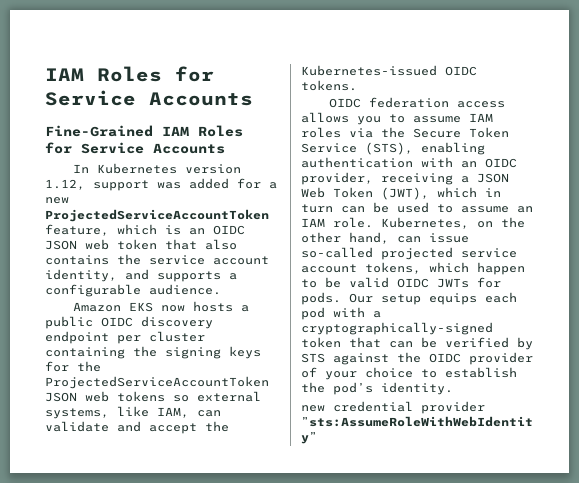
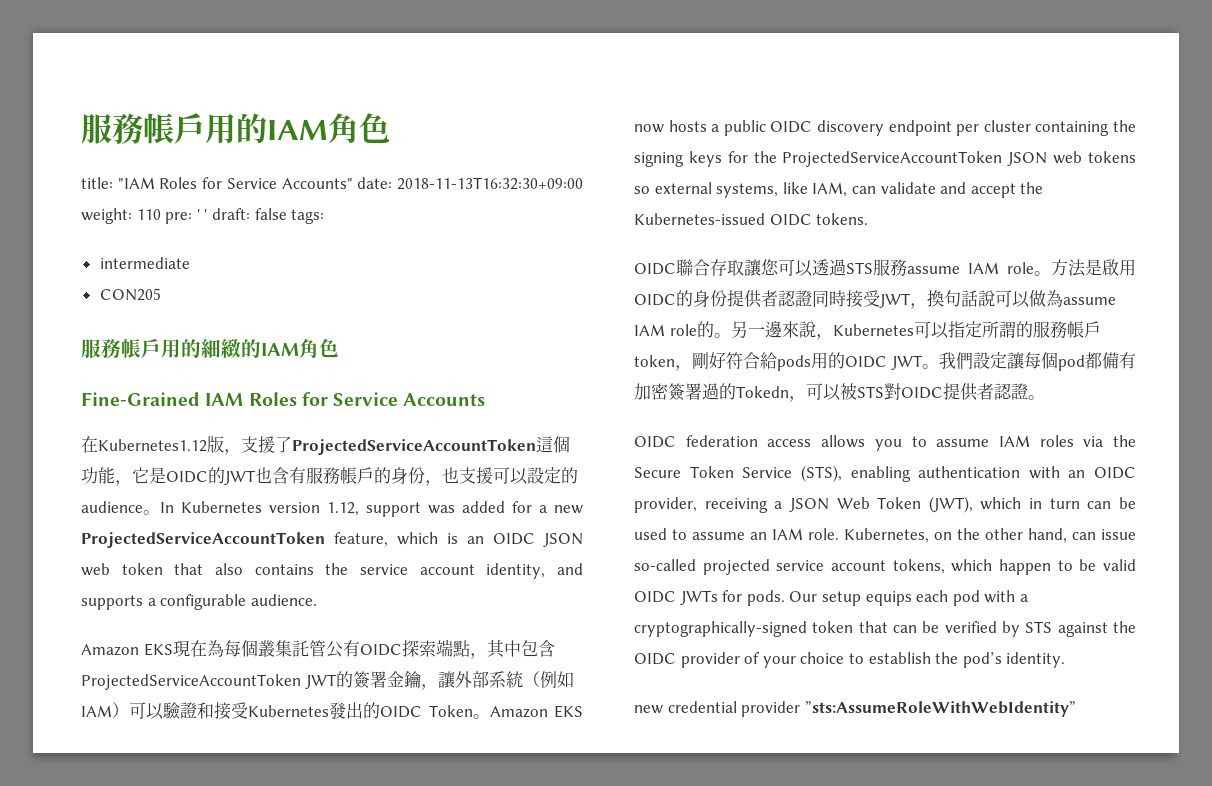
[45,66,214,82] [45,90,253,106] IAM Roles for Service Accounts -> [81,113,390,144] [81,177,583,190] [81,208,325,224] [99,257,190,269] [99,288,161,301] [81,338,339,358] 服務帳戶用的IAM角色 // title: "IAM Roles for Service Accounts" date: 2018-11-13T16:32:30+09:00 weight: 110 pre: ' ' draft: false tags: // intermediate // CON205 // 服務帳戶用的細緻的IAM角色
(225, 148) none -> [81,436,570,455] [81,467,578,486] [81,501,160,515] 在Kubernetes1.12版，支援了ProjectedServiceAccountToken這個功能，它是OIDC的JWT也含有服務帳戶的身份，也支援可以設定的audience。
(154, 307) none -> [172,639,555,659] [81,671,574,690] [81,702,583,720] 現在為每個叢集託管公有OIDC探索端點，其中包含ProjectedServiceAccountToken JWT的簽署金鑰，讓外部系統（例如IAM）可以驗證和接受Kubernetes發出的OIDC Token。Amazon EKS
(357, 85) none -> [634,259,1136,277] [634,290,1116,309] [634,321,1101,340] [634,352,1136,371] [634,383,1045,402] // OIDC聯合存取讓您可以透過STS服務assume IAM role。方法是啟用OIDC的身份提供者認證同時接受JWT，換句話說可以做為assume IAM role的。另一邊來說，Kubernetes可以指定所謂的服務帳戶token，剛好符合給pods用的OIDC JWT。我們設定讓每個pod都備有加密簽署過的Tokedn，可以被STS對OIDC提供者認證。

